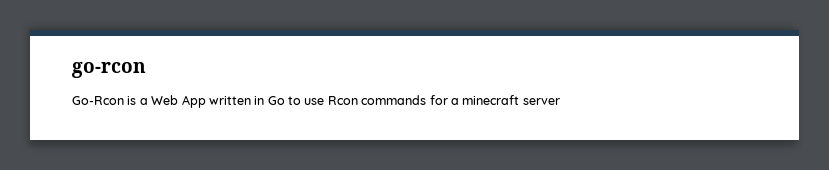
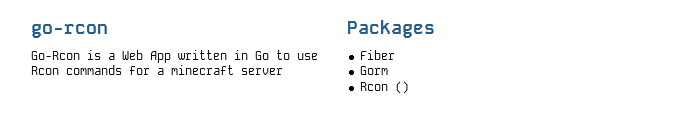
(560, 101) none -> [347,20,435,38] [359,50,395,60] [359,66,388,75] [359,81,409,94] // Packages // Fiber // Gorm // Rcon ()

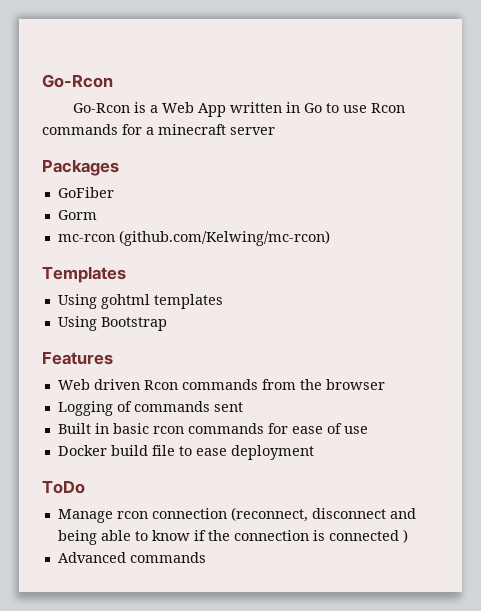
[31,24,108,38] go-rcon -> [42,74,113,88] Go-Rcon
[359,50,395,60] Fiber -> [57,187,114,198] GoFiber
[359,81,409,94] Rcon () -> [57,230,330,246] [42,266,126,283] [57,294,223,309] [57,316,167,331] [42,351,113,365] [57,379,385,390] [57,401,243,416] [57,423,368,434] [57,445,314,460] [42,480,85,494] [57,507,416,523] [57,529,408,545] [57,552,206,563] mc-rcon (github.com/Kelwing/mc-rcon) // Templates // Using gohtml templates // Using Bootstrap // Features // Web driven Rcon commands from the browser // Logging of commands sent // Built in basic rcon commands for ease of use // Docker build file to ease deployment // ToDo // Manage rcon connection (reconnect, disconnect and being able to know if the connection is connected ) // Advanced commands

